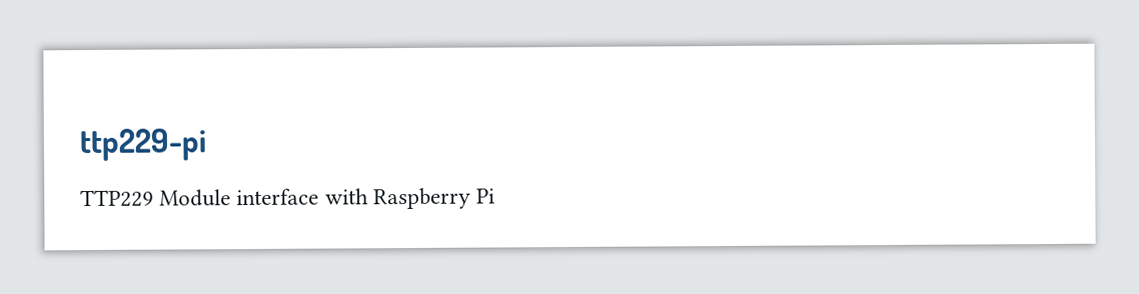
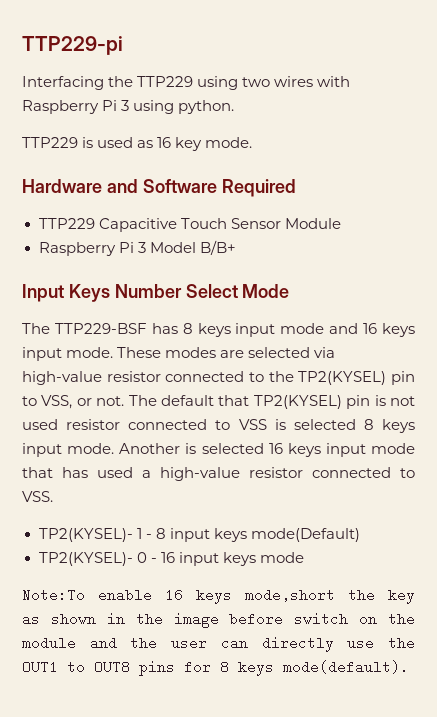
[79,128,207,162] [80,187,496,210] ttp229-pi // TTP229 Module interface with Raspberry Pi -> [22,36,123,55] [22,76,351,90] [22,100,235,114] [22,137,253,151] [22,179,296,197] [38,218,341,232] [38,240,236,256] [22,284,290,302] [22,323,416,337] [22,347,336,361] [22,371,415,385] [22,395,415,409] [22,419,415,433] [22,443,415,457] [22,467,415,481] [22,491,53,502] [38,528,360,542] [38,552,304,566] [22,588,415,604] [22,612,415,628] [22,636,416,652] [22,660,409,676] TTP229-pi // Interfacing the TTP229 using two wires with Raspberry Pi 3 using python. // TTP229 is used as 16 key mode. // Hardware and Software Required // TTP229 Capacitive Touch Sensor Module // Raspberry Pi 3 Model B/B+ // Input Keys Number Select Mode // The TTP229-BSF has 8 keys input mode and 16 keys input mode. These modes are selected via high-value resistor connected to the TP2(KYSEL) pin to VSS, or not. The default that TP2(KYSEL) pin is not used resistor connected to VSS is selected 8 keys input mode. Another is selected 16 keys input mode that has used a high-value resistor connected to VSS. // TP2(KYSEL)- 1 - 8 input keys mode(Default) // TP2(KYSEL)- 0 - 16 input keys mode // Note:To enable 16 keys mode,short the key as shown in the image before switch on the module and the user can directly use the OUT1 to OUT8 pins for 8 keys mode(default).

